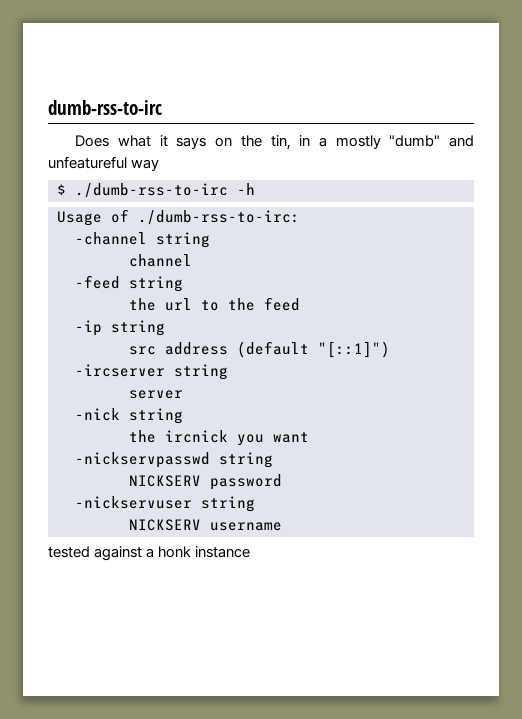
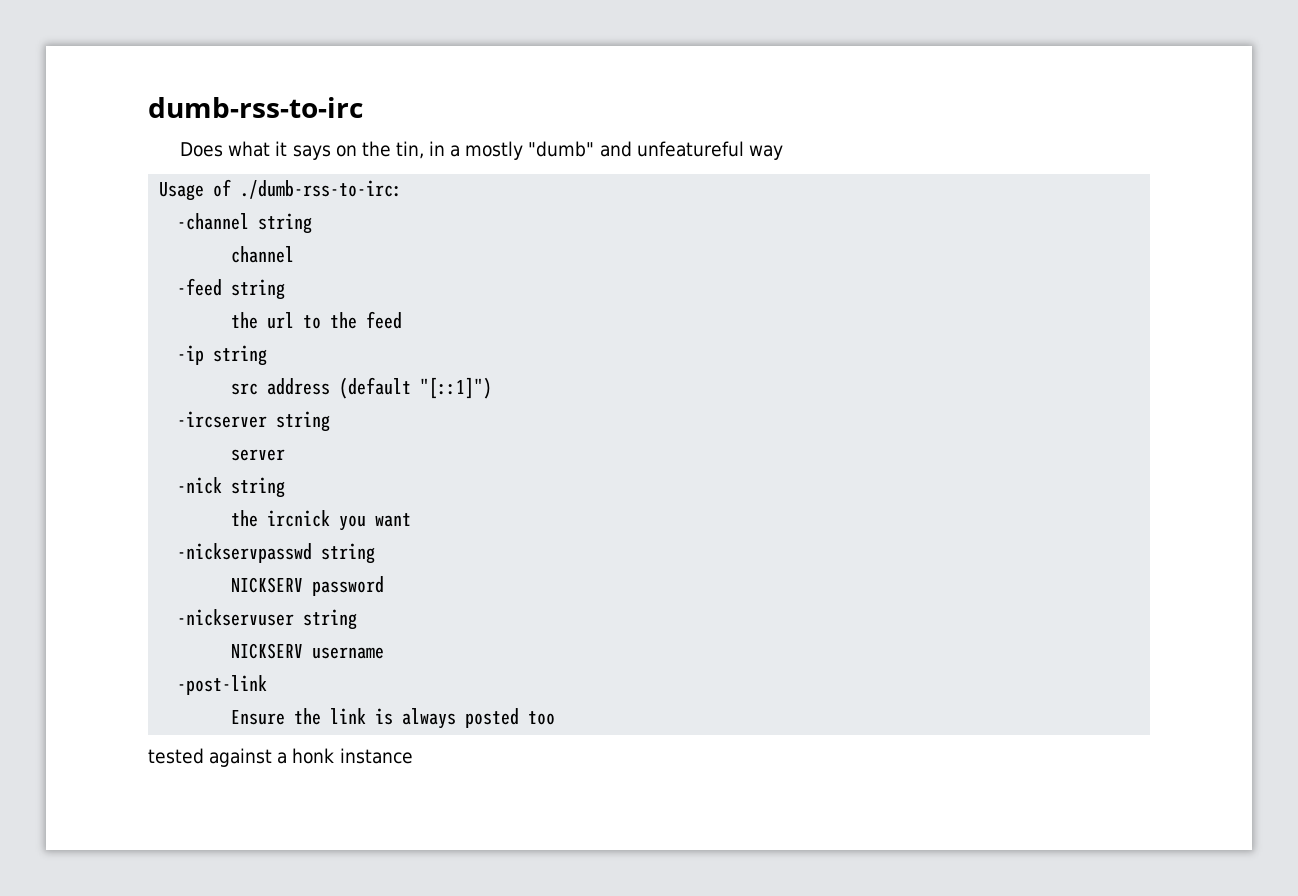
[57,183,255,198] // $ ./dumb-rss-to-irc -h -> (783, 152) none
(282, 526) none -> [177,675,268,695] [231,708,556,729] // -post-link // Ensure the link is always posted too

